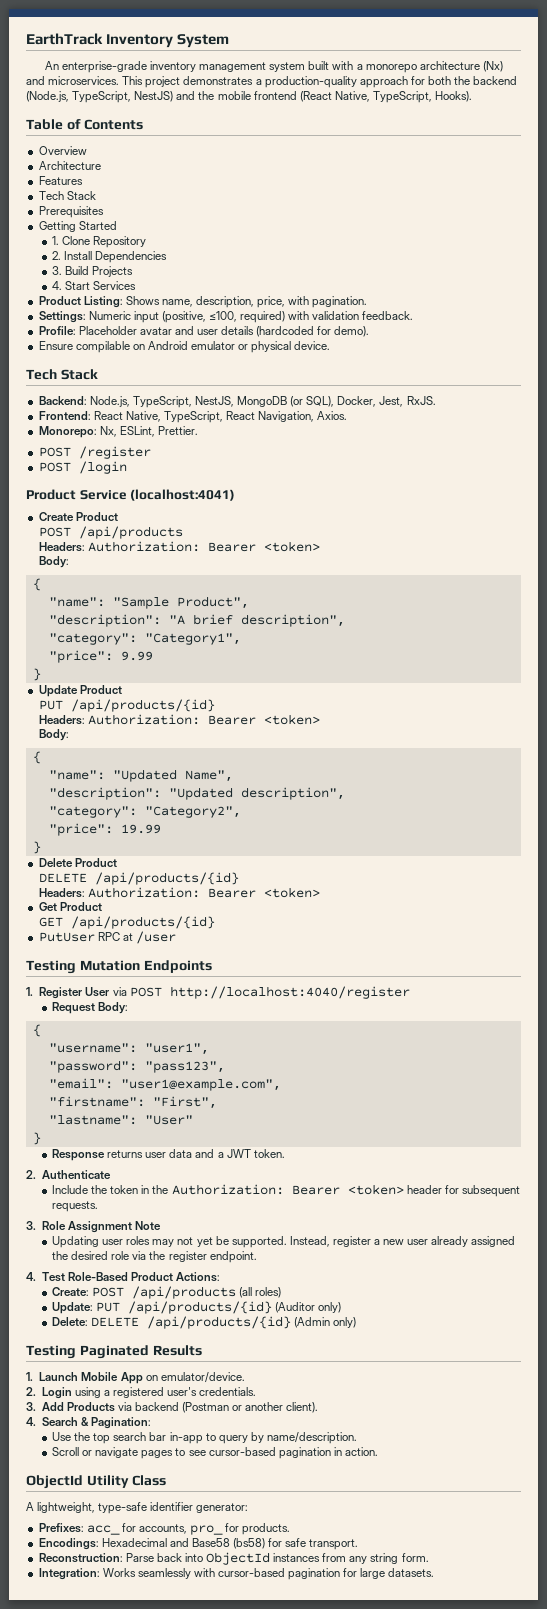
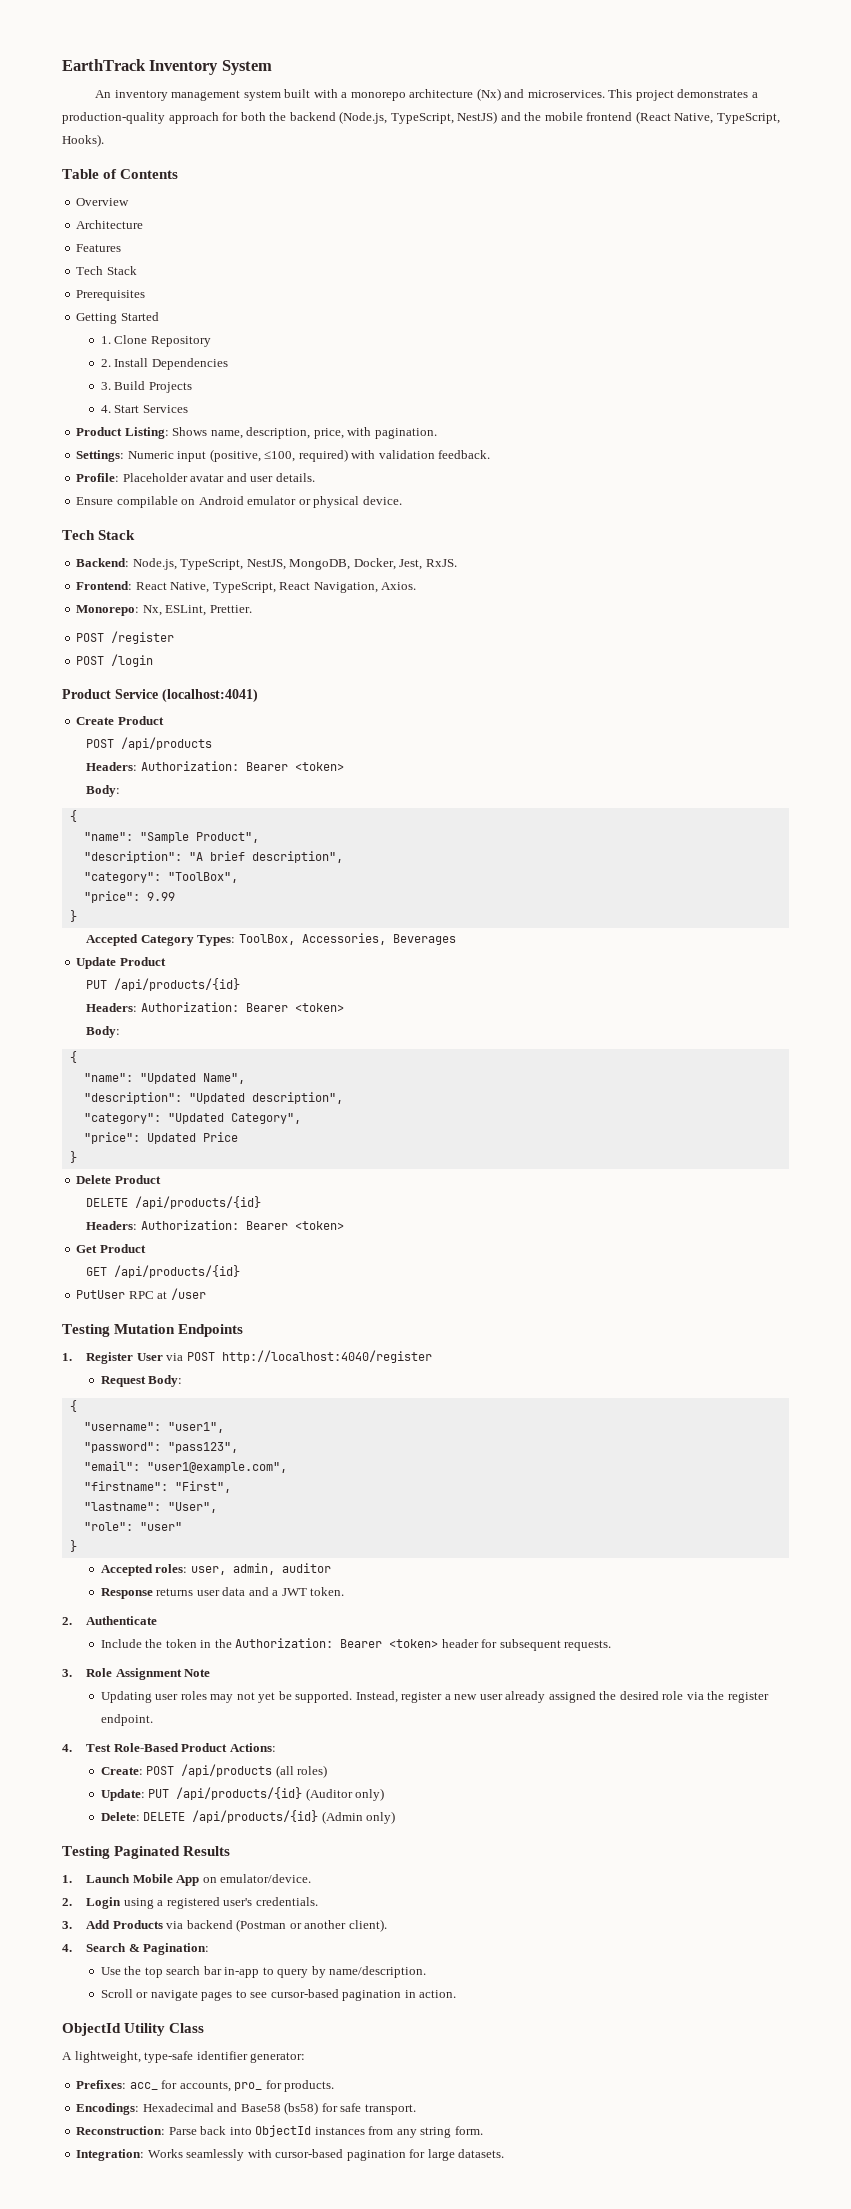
[61,61,147,73] enterprise-grade -> (112, 94) none
[221,326,370,337] details (hardcoded for demo). -> [275,473,315,482] details.
[237,396,335,407] MongoDB (or SQL), -> [289,559,351,570] MongoDB,
[144,633,241,645] "Category1", -> [167,872,238,883] "ToolBox",
(41, 674) none -> [86,933,456,946] // Accepted Category Types: ToolBox, Accessories, Beverages
[144,806,241,818] [48,823,161,836] "Category2", // "price": 19.99 -> [167,1113,301,1124] [83,1132,238,1144] "Updated Category", // "price": Updated Price
[144,1115,193,1125] [32,1132,41,1145] "User" // } -> [167,1502,217,1513] [83,1522,182,1531] [69,1540,77,1552] [100,1563,331,1576] "User", // "role": "user" // } // Accepted roles: user, admin, auditor

